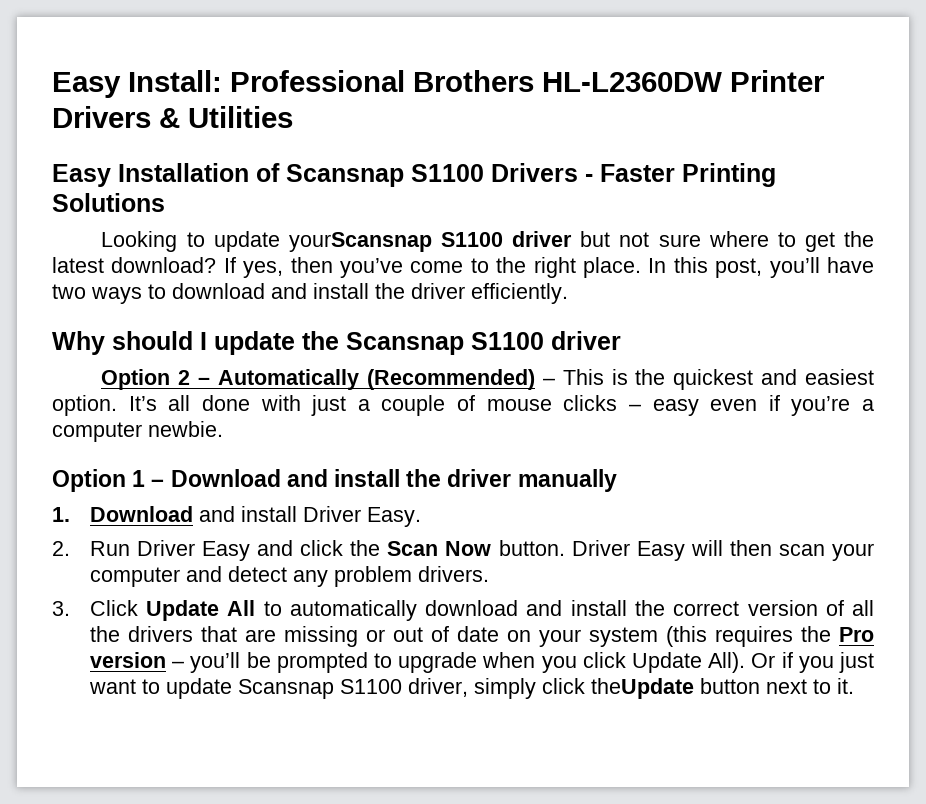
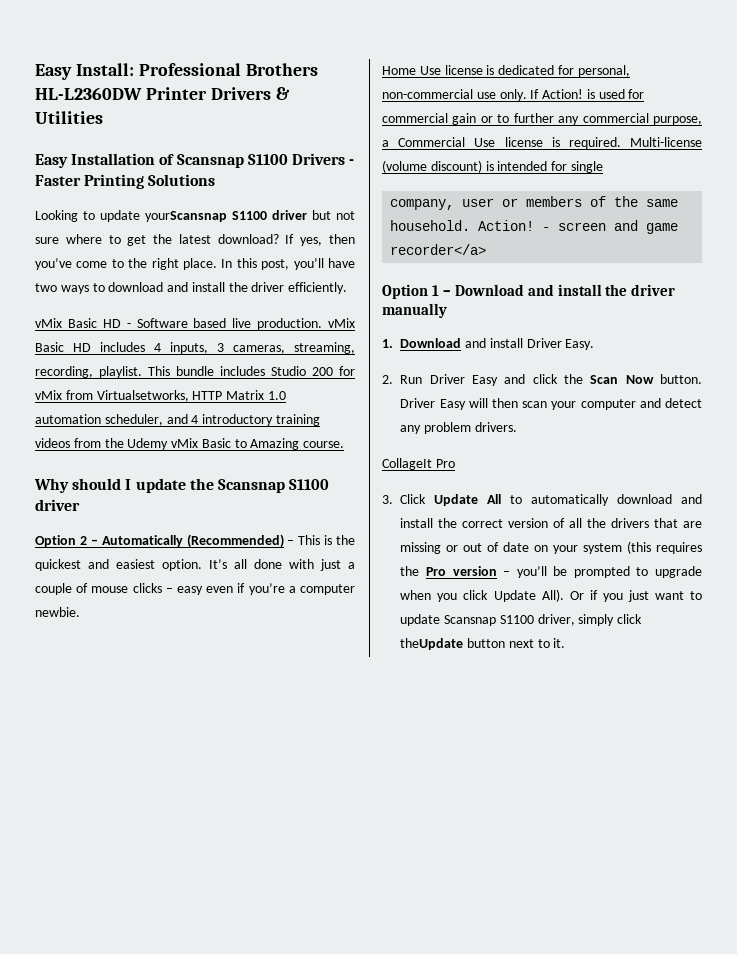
(568, 293) none -> [35,318,355,330] [35,342,355,354] [35,366,355,378] [35,390,286,402] [35,414,320,426] [35,438,345,450] // vMix Basic HD - Software based live production. vMix Basic HD includes 4 inputs, 3 cameras, streaming, recording, playlist. This bundle includes Studio 200 for vMix from Virtualsetworks, HTTP Matrix 1.0 automation scheduler, and 4 introductory training videos from the Udemy vMix Basic to Amazing course.
(223, 429) none -> [382,65,630,77] [382,89,645,101] [382,113,702,125] [382,137,702,149] [382,160,603,173] [390,196,679,210] [390,220,679,234] [390,244,487,255] // Home Use license is dedicated for personal, non-commercial use only. If Action! is used for commercial gain or to further any commercial purpose, a Commercial Use license is required. Multi-license (volume discount) is intended for single // company, user or members of the same household. Action! - screen and game recorder</a>
(489, 574) none -> [382,458,455,470] // CollageIt Pro

